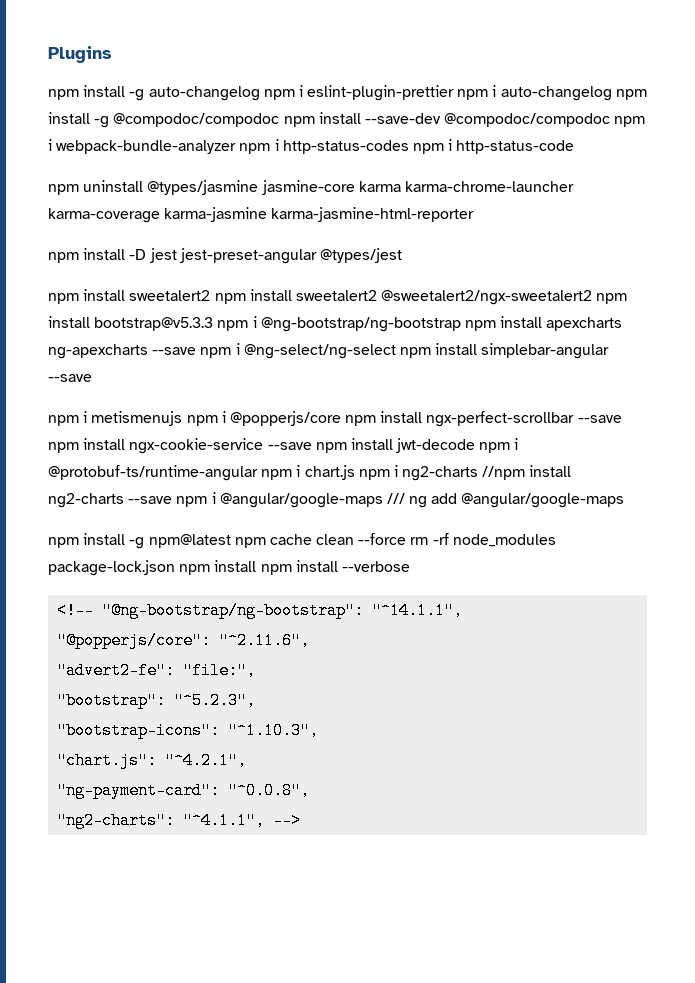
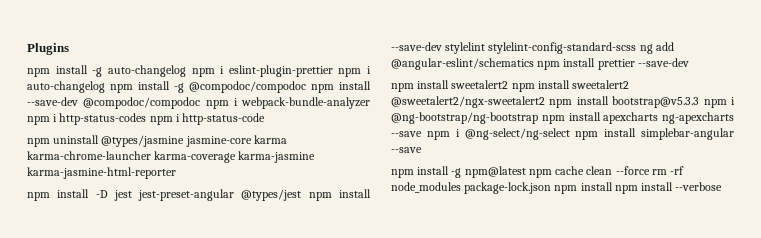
(402, 255) none -> [308,189,371,201] [391,42,674,54] [391,58,689,70] npm install --save-dev stylelint stylelint-config-standard-scss ng add @angular-eslint/schematics npm install prettier --save-dev
[48,411,622,427] [48,438,519,454] [48,465,572,481] [48,492,625,508] // npm i metismenujs npm i @popperjs/core npm install ngx-perfect-scrollbar --save npm install ngx-cookie-service --save npm install jwt-decode npm i @protobuf-ts/runtime-angular npm i chart.js npm i ng2-charts //npm install ng2-charts --save npm i @angular/google-maps /// ng add @angular/google-maps -> (422, 150) none
[57,602,464,619] [57,632,311,649] [57,662,257,679] [57,692,257,709] [57,722,320,739] [57,752,248,769] [57,782,311,799] [57,812,302,829] // <!-- "@ng-bootstrap/ng-bootstrap": "^14.1.1", // "@popperjs/core": "^2.11.6", // "advert2-fe": "file:", // "bootstrap": "^5.2.3", // "bootstrap-icons": "^1.10.3", // "chart.js": "^4.2.1", // "ng-payment-card": "^0.0.8", // "ng2-charts": "^4.1.1", --> -> (723, 186) none

